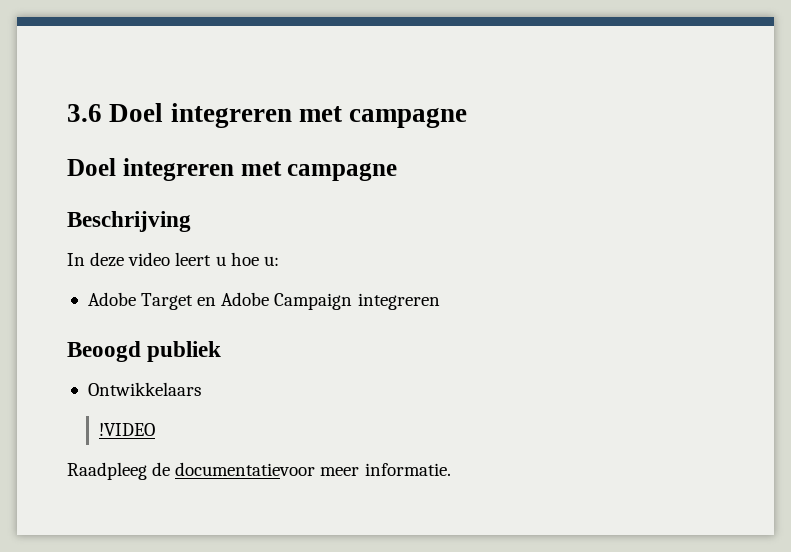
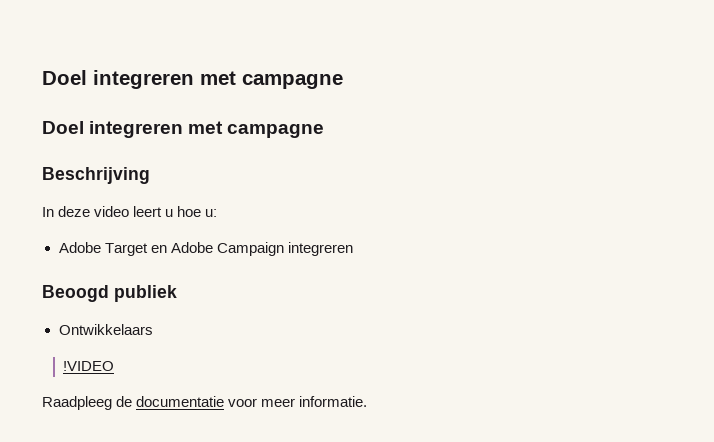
[67,104,102,122] 3.6 -> (42, 77) none
[175,462,316,476] documentatievoor -> [136,396,258,407] documentatie voor

